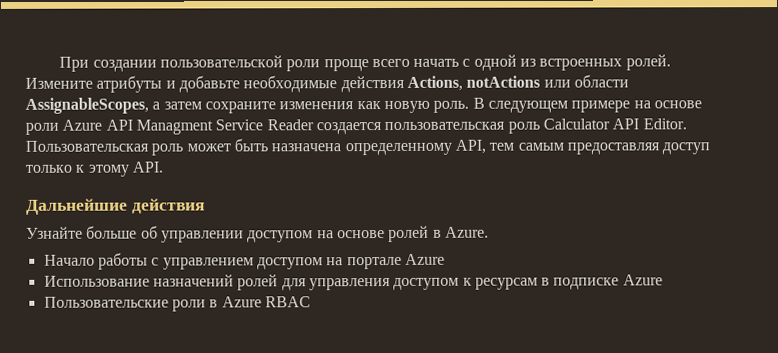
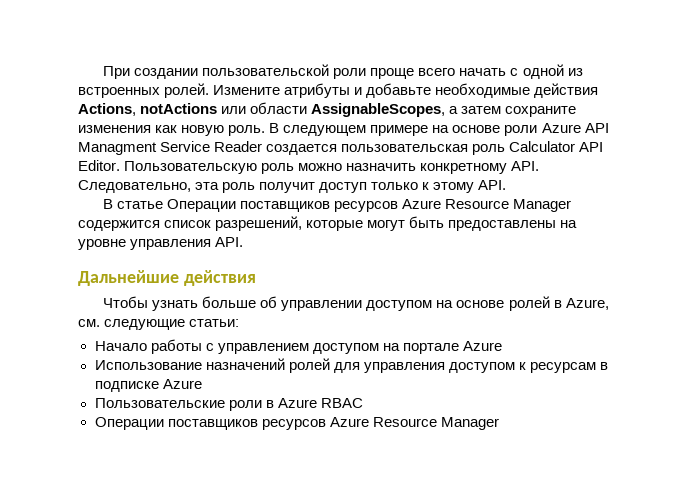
[25,138,660,156] Пользовательская роль может быть назначена определенному API, тем самым предоставляя -> [124,161,540,174] [78,180,316,193] Пользовательскую роль можно назначить конкретному API. Следовательно, эта роль получит
(163, 167) none -> [103,199,572,212] [78,216,578,231] [78,237,244,250] // В статье Операции поставщиков ресурсов Azure Resource Manager содержится список разрешений, которые могут быть предоставлены на уровне управления API.
[26,226,83,239] Узнайте -> [103,296,199,311] Чтобы узнать
[444,226,489,238] Azure. -> [565,298,609,310] [78,319,240,330] Azure, см. следующие статьи:
(311, 302) none -> [94,417,499,430] // Операции поставщиков ресурсов Azure Resource Manager

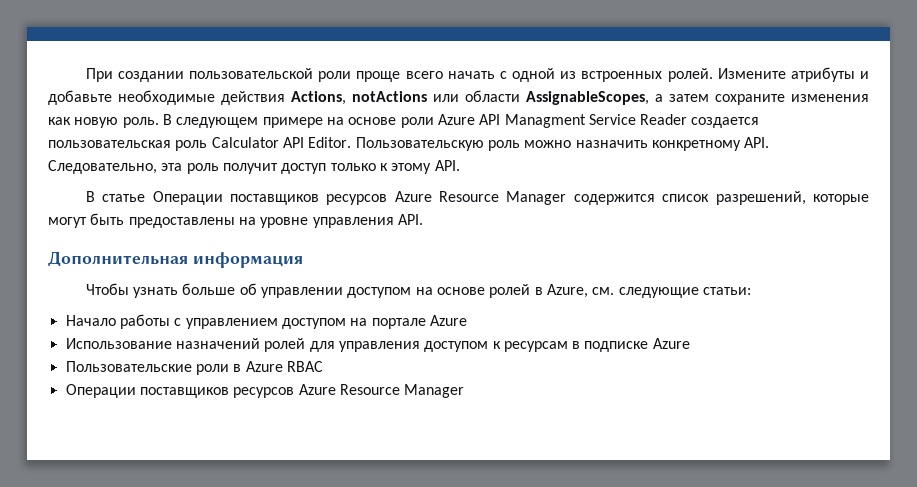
[78,270,256,286] Дальнейшие действия -> [48,251,303,268] Дополнительная информация

